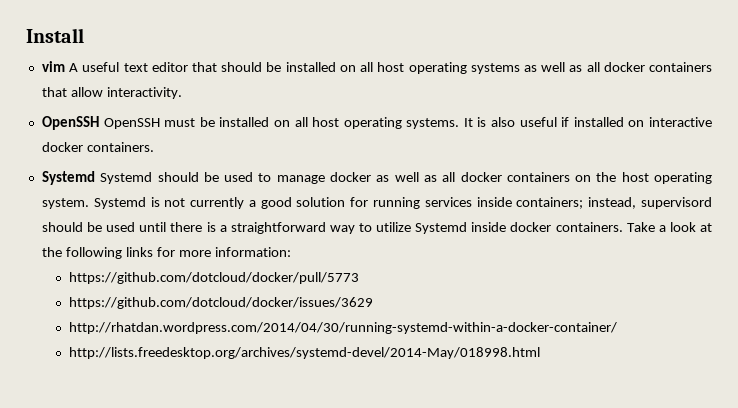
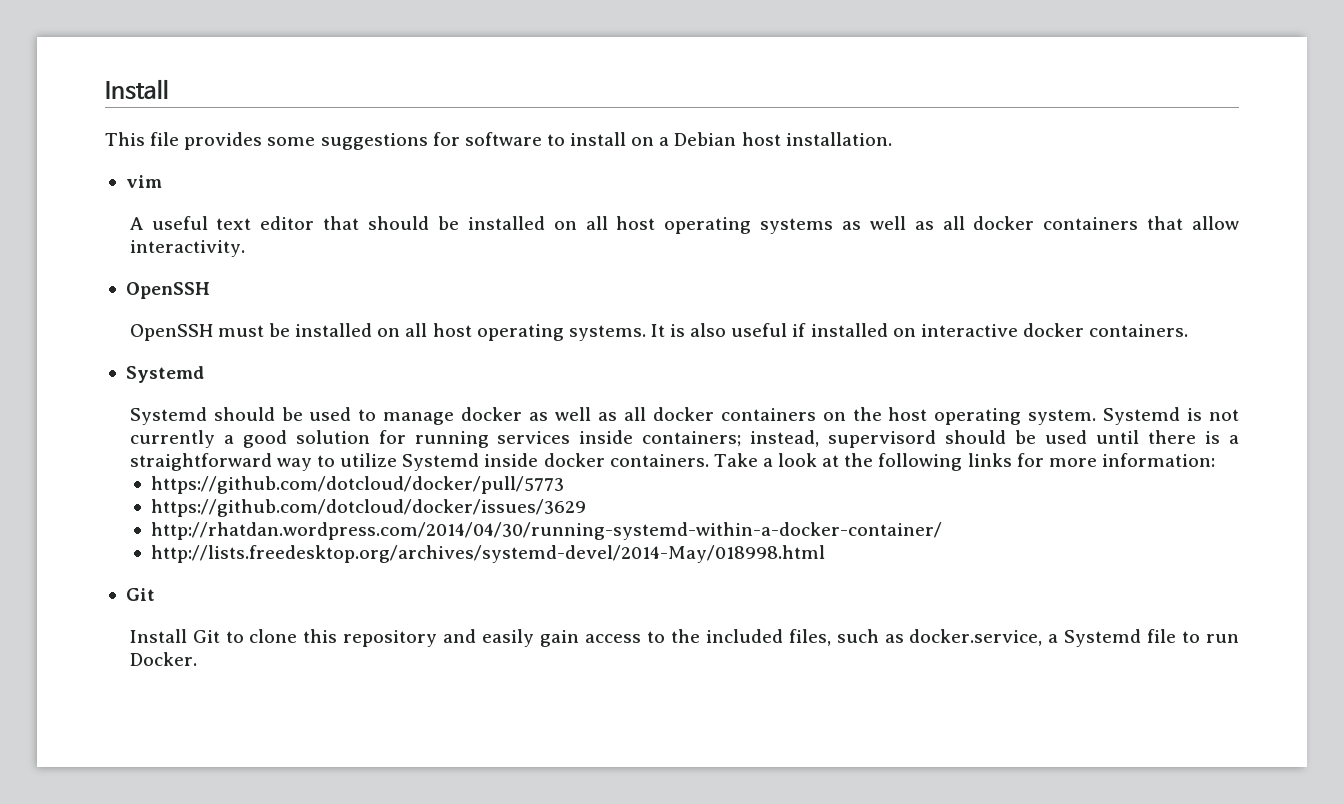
[26,28,84,43] Install -> [105,79,169,100] [105,132,892,150] Install // This file provides some suggestions for software to install on a Debian host installation.
(65, 66) none -> (162, 181) //
(99, 123) none -> (210, 290) //
(95, 178) none -> (204, 374) //
(541, 353) none -> [125,588,155,601] [129,629,1240,647] [129,652,197,666] // Git // Install Git to clone this repository and easily gain access to the included files, such as docker.service, a Systemd file to run Docker.

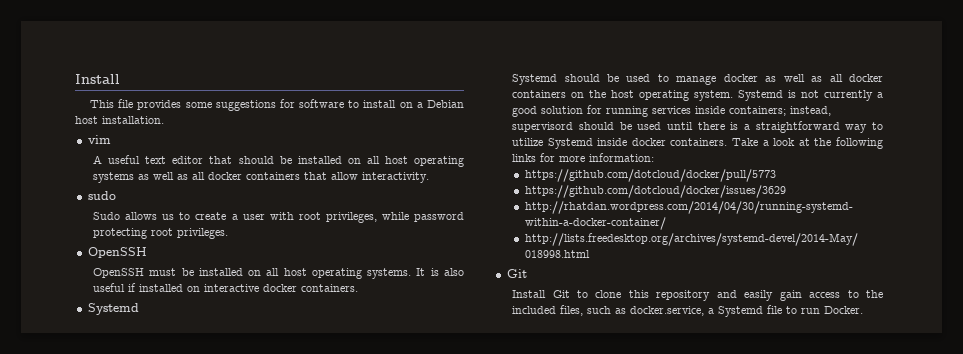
(245, 248) none -> [87,191,116,200] [93,212,464,223] [93,228,229,239] // sudo // Sudo allows us to create a user with root privileges, while password protecting root privileges.

